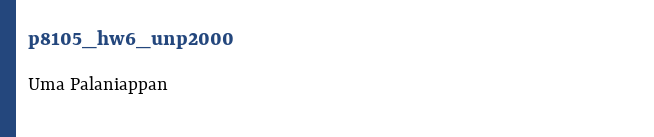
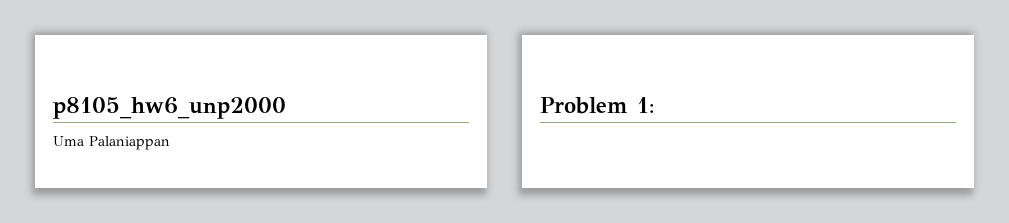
(169, 85) none -> [540,97,655,114] // Problem 1:

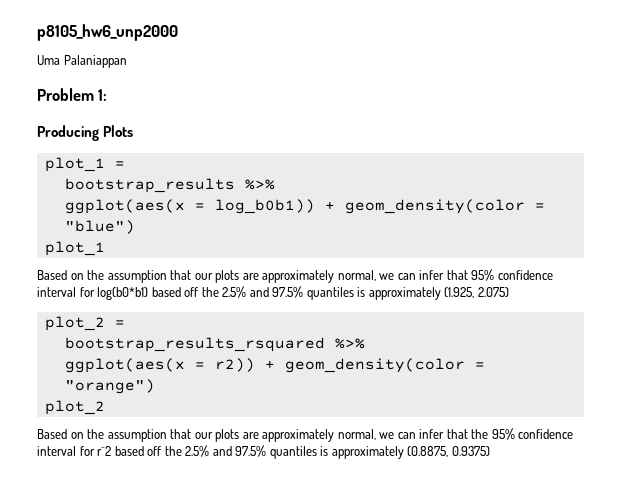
(655, 105) none -> [37,125,134,141] [44,157,125,172] [64,178,275,193] [64,199,545,214] [64,220,135,234] [44,241,105,256] [37,269,553,283] [37,286,509,300] [44,316,125,331] [64,337,365,352] [64,358,485,373] [64,379,155,394] [44,400,105,415] [37,428,574,442] [37,445,490,459] // Producing Plots // plot_1 = // bootstrap_results %>% // ggplot(aes(x = log_b0b1)) + geom_density(color = "blue") // plot_1 // Based on the assumption that our plots are approximately normal, we can infer that 95% confidence interval for log(b0*b1) based off the 2.5% and 97.5% quantiles is approximately (1.925, 2.075) // plot_2 = // bootstrap_results_rsquared %>% // ggplot(aes(x = r2)) + geom_density(color = "orange") // plot_2 // Based on the assumption that our plots are approximately normal, we can infer that the 95% confidence interval for r^2 based off the 2.5% and 97.5% quantiles is approximately (0.8875, 0.9375)

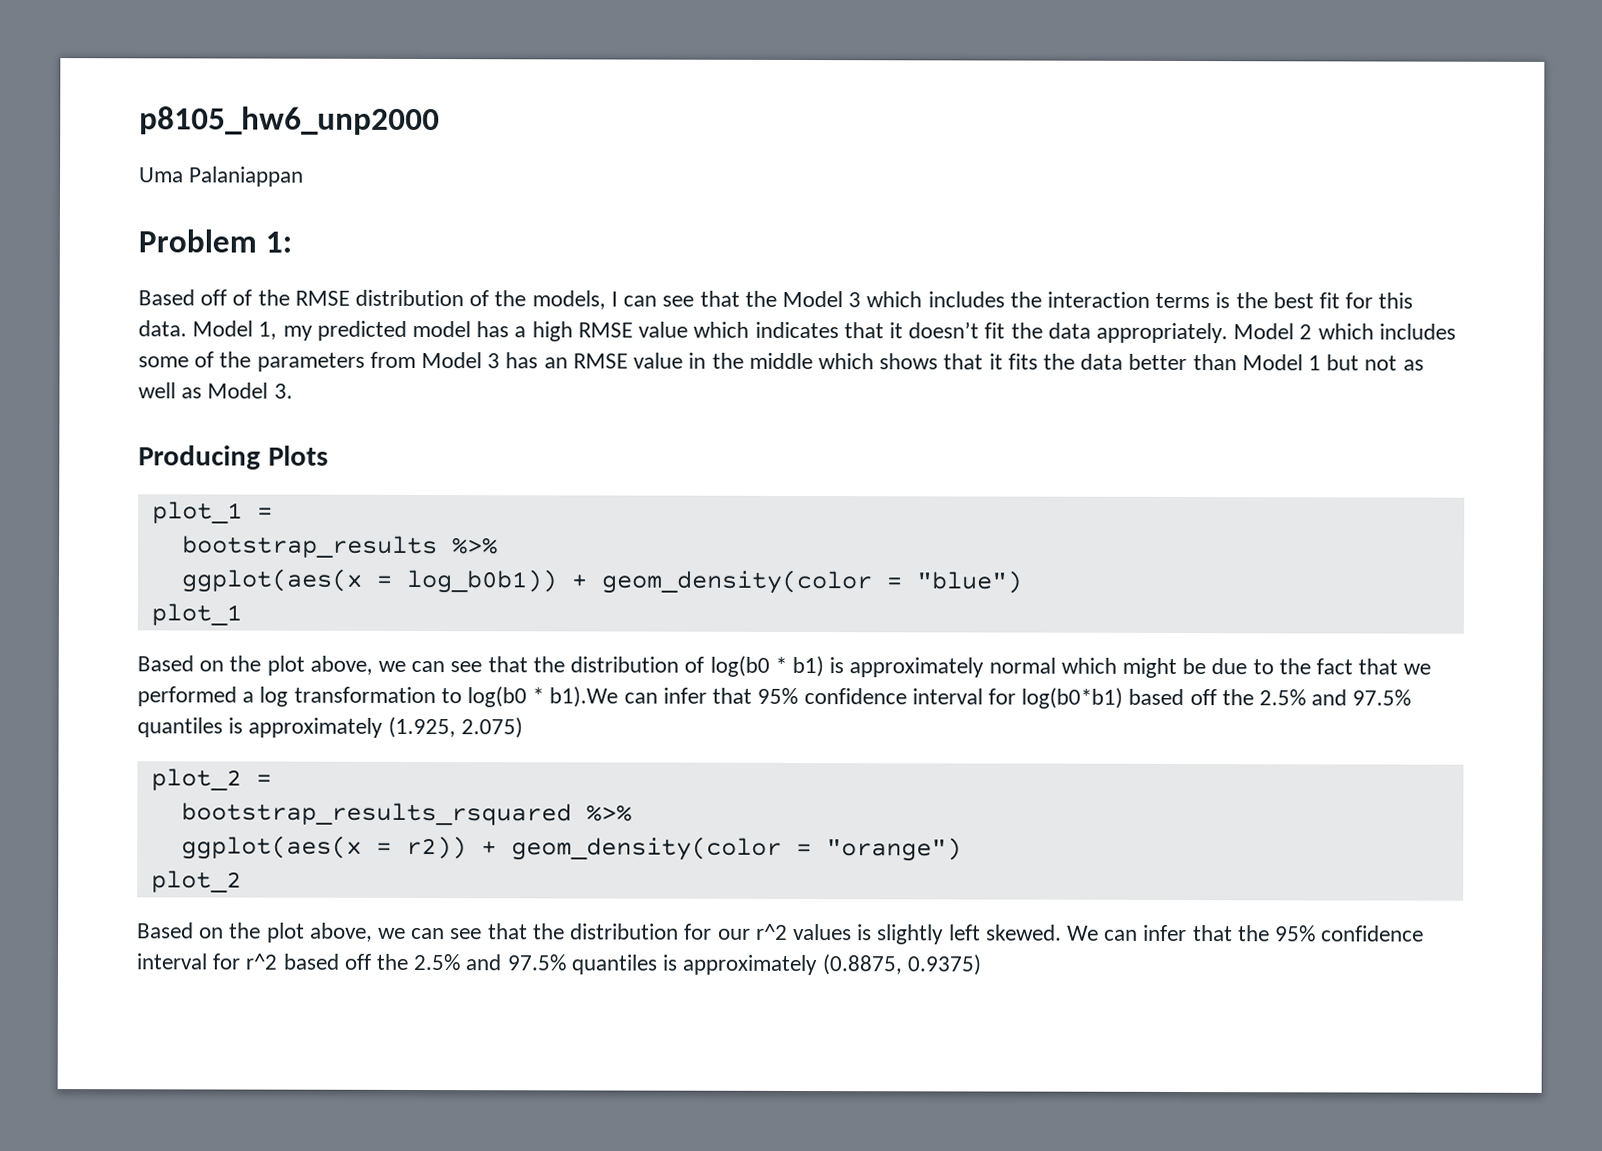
(108, 95) none -> [138,289,1414,310] [138,320,1456,344] [138,351,1424,372] [138,382,293,399] // Based off of the RMSE distribution of the models, I can see that the Model 3 which includes the interaction terms is the best fit for this data. Model 1, my predicted model has a high RMSE value which indicates that it doesn’t fit the data appropriately. Model 2 which includes some of the parameters from Model 3 has an RMSE value in the middle which shows that it fits the data better than Model 1 but not as well as Model 3.
[107,270,395,283] assumption that our plots are approximately normal, we -> [266,655,1432,678] [137,686,619,708] plot above, we can see that the distribution of log(b0 * b1) is approximately normal which might be due to the fact that we performed a log transformation to log(b0 * b1).We
[107,429,395,442] assumption that our plots are approximately normal, we -> [266,922,1099,945] plot above, we can see that the distribution for our r^2 values is slightly left skewed. We

